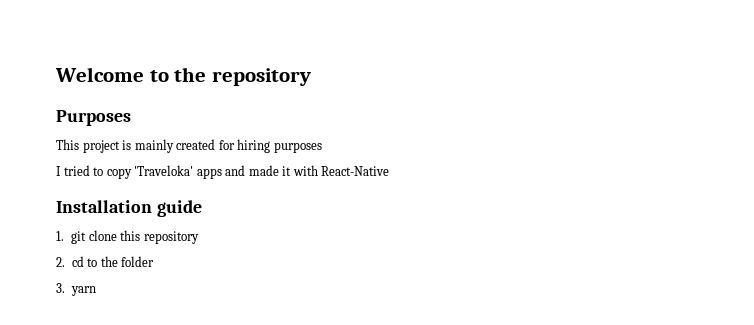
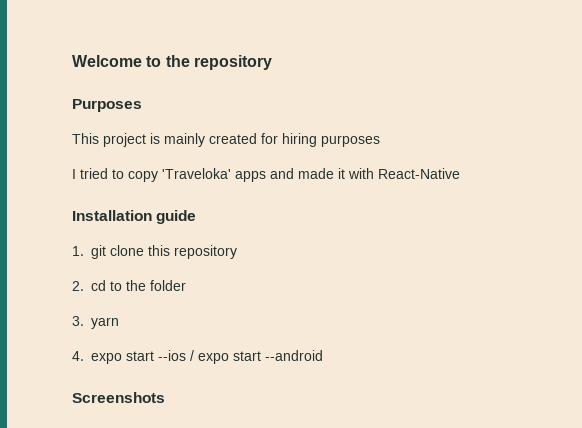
(96, 291) none -> [72,350,323,364] [72,392,165,403] // 4. expo start --ios / expo start --android // Screenshots

